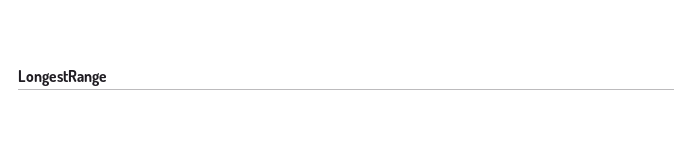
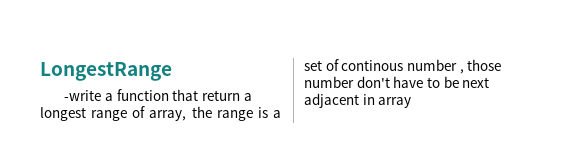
(107, 78) none -> [64,89,252,101] [40,106,281,121] [304,59,502,74] [304,76,490,88] [304,93,412,108] // -write a function that return a longest range of array, the range is a set of continous number , those number don't have to be next adjacent in array

